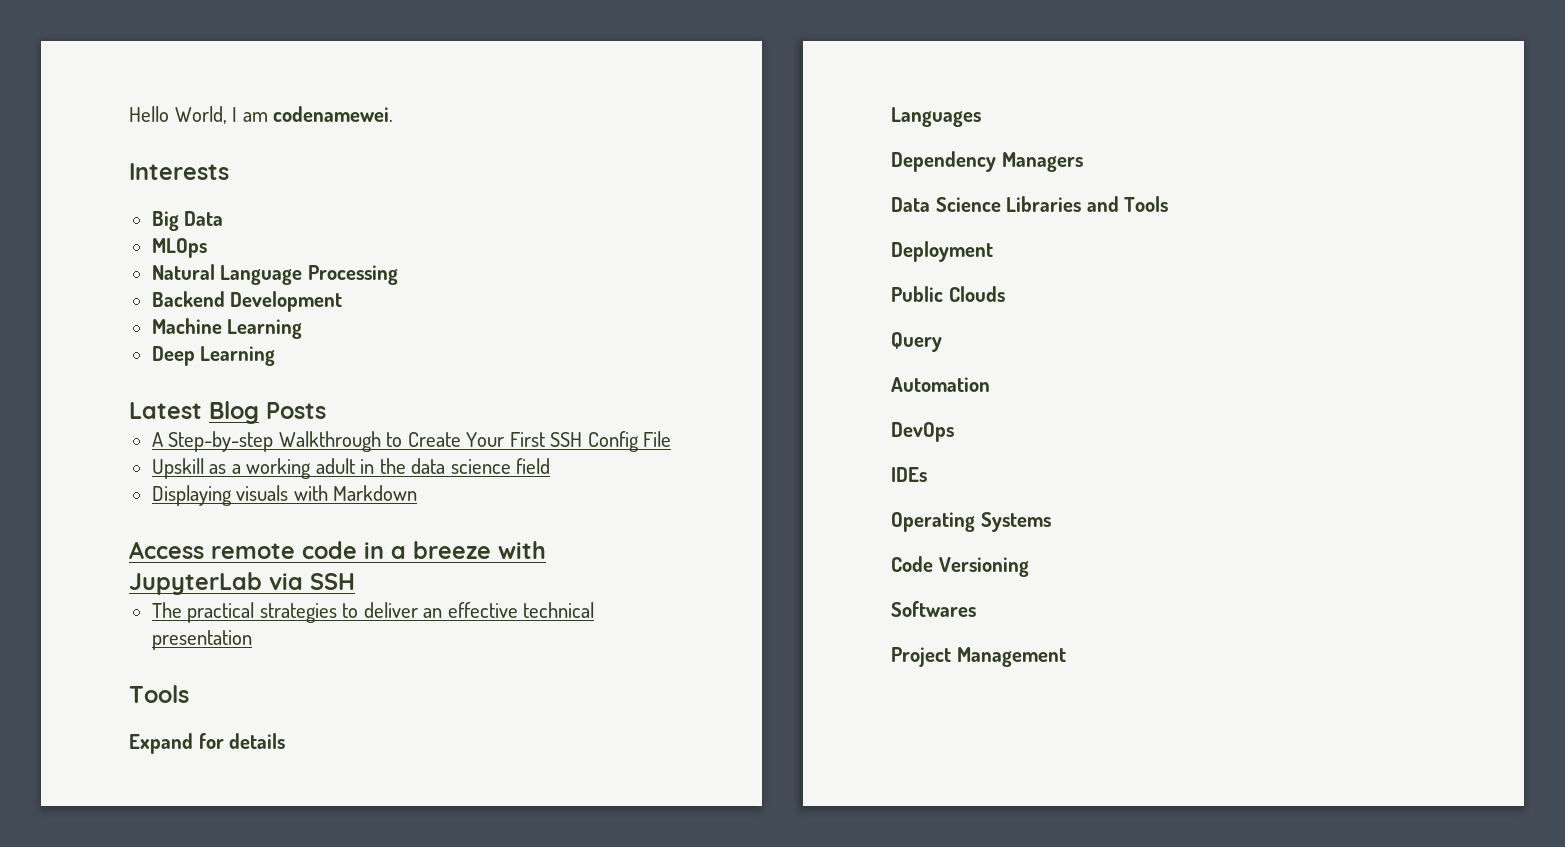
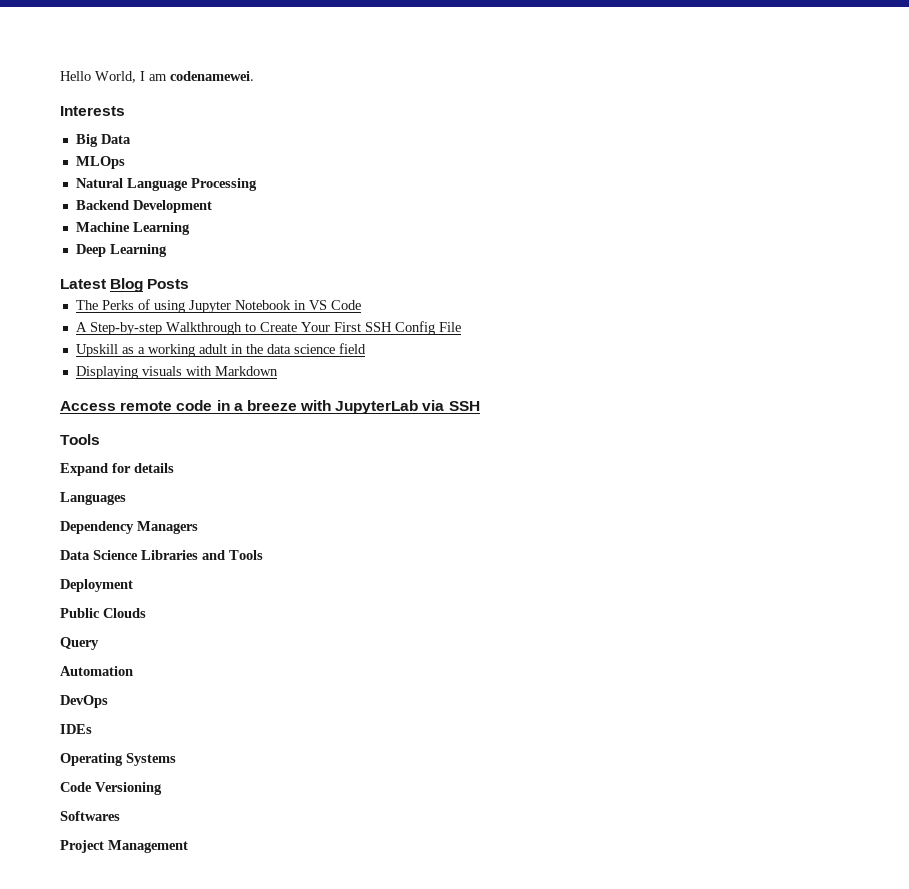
(326, 410) none -> [75,299,361,313] // The Perks of using Jupyter Notebook in VS Code
[151,602,595,623] [151,630,252,650] // The practical strategies to deliver an effective technical presentation -> (480, 406) none

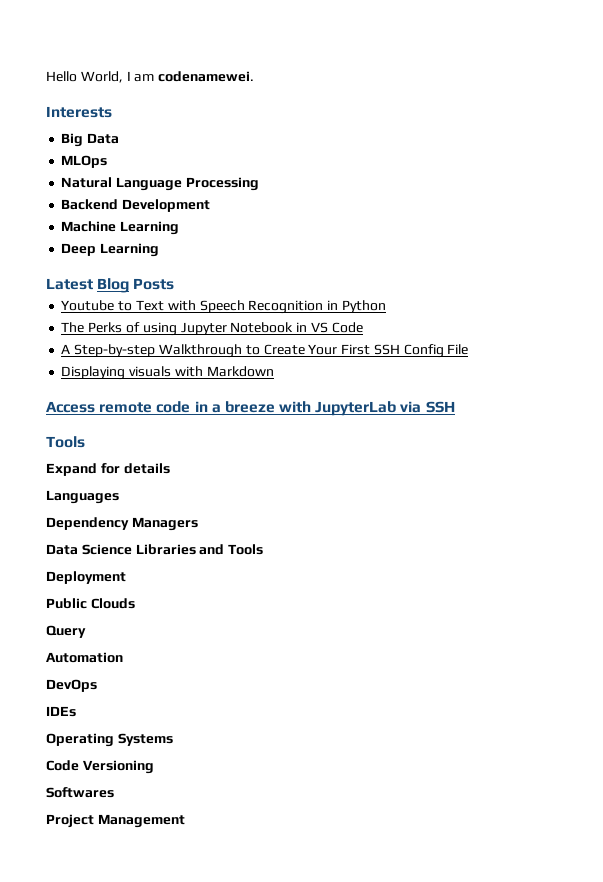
(190, 284) none -> [61,300,386,314] // Youtube to Text with Speech Recognition in Python
[75,343,366,357] // Upskill as a working adult in the data science field -> (469, 349) none

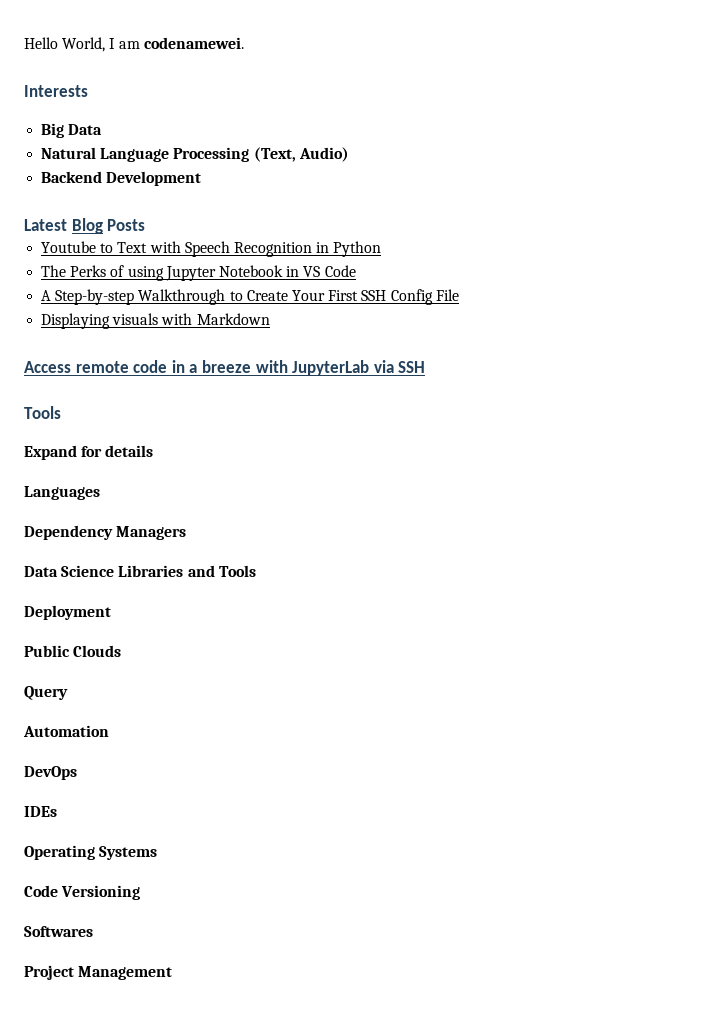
[61,155,108,168] // MLOps -> (103, 129) none
(259, 184) none -> [253,147,349,162] (Text, Audio)
[61,221,180,235] [61,243,160,257] // Machine Learning // Deep Learning -> (202, 178) none

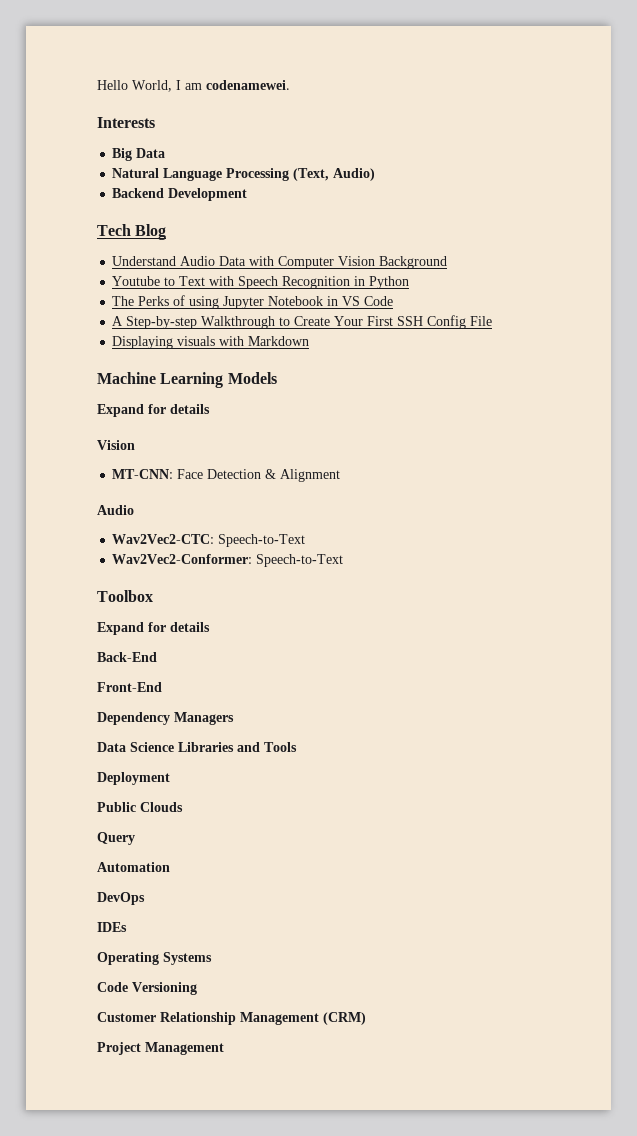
[24,219,67,231] Latest -> [97,224,131,236] Tech
[107,219,146,231] Posts -> [112,256,448,269] // Understand Audio Data with Computer Vision Background
[24,360,426,376] [24,406,61,419] [24,445,154,460] [24,486,100,500] Access remote code in a breeze with JupyterLab via SSH // Tools // Expand for details // Languages -> [97,372,277,388] [97,404,210,417] [97,440,135,450] [112,469,341,482] [97,505,134,515] [112,534,306,547] [112,554,344,567] [97,590,153,602] [97,622,210,635] [97,652,157,662] [97,682,162,692] Machine Learning Models // Expand for details // Vision // MT-CNN: Face Detection & Alignment // Audio // Wav2Vec2-CTC: Speech-to-Text // Wav2Vec2-Conformer: Speech-to-Text // Toolbox // Expand for details // Back-End // Front-End
[24,926,93,937] Softwares -> [97,1012,366,1025] Customer Relationship Management (CRM)

